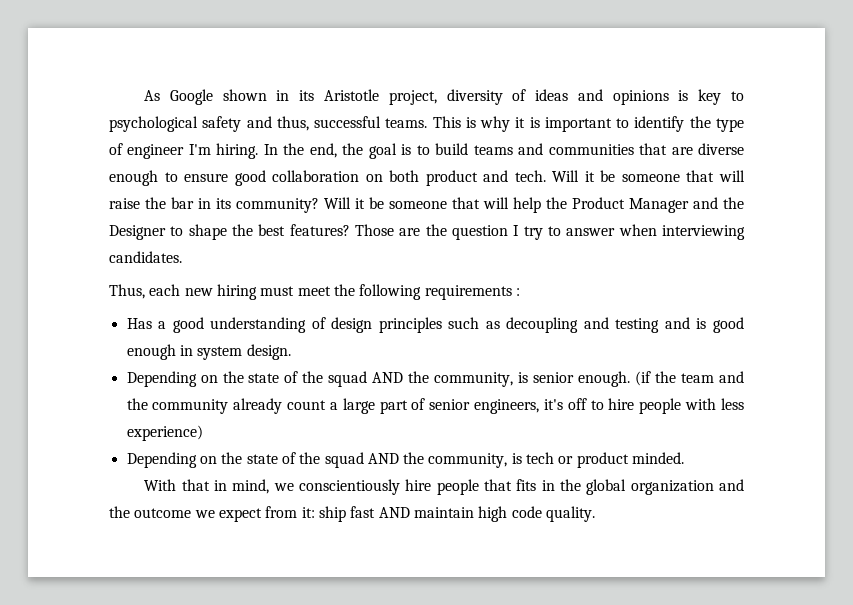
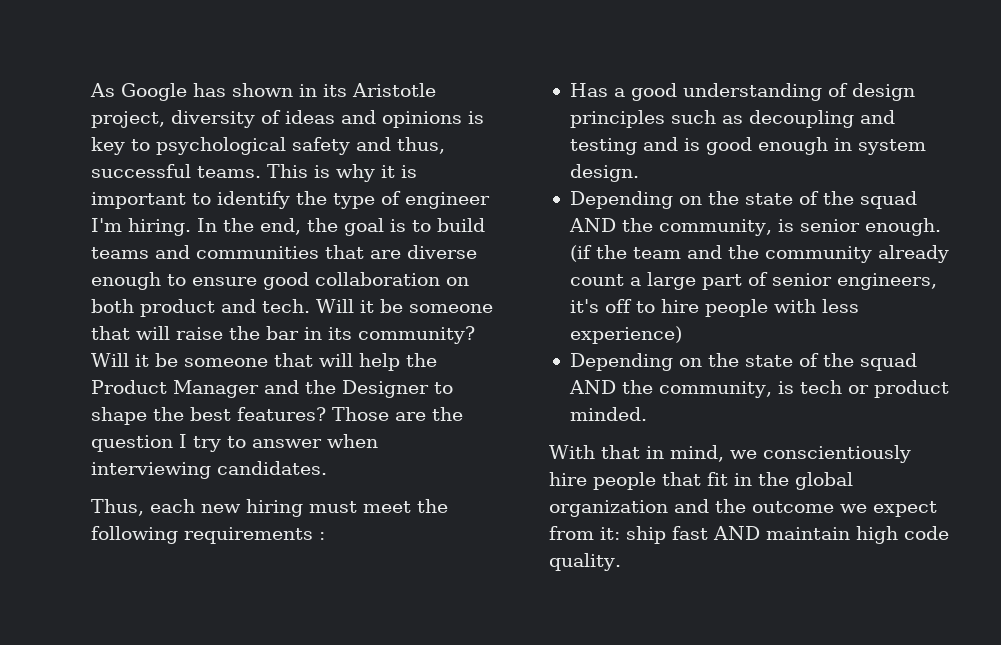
(213, 97) none -> [193,83,226,97] has
[516,479,537,491] fits -> [707,472,728,486] fit

